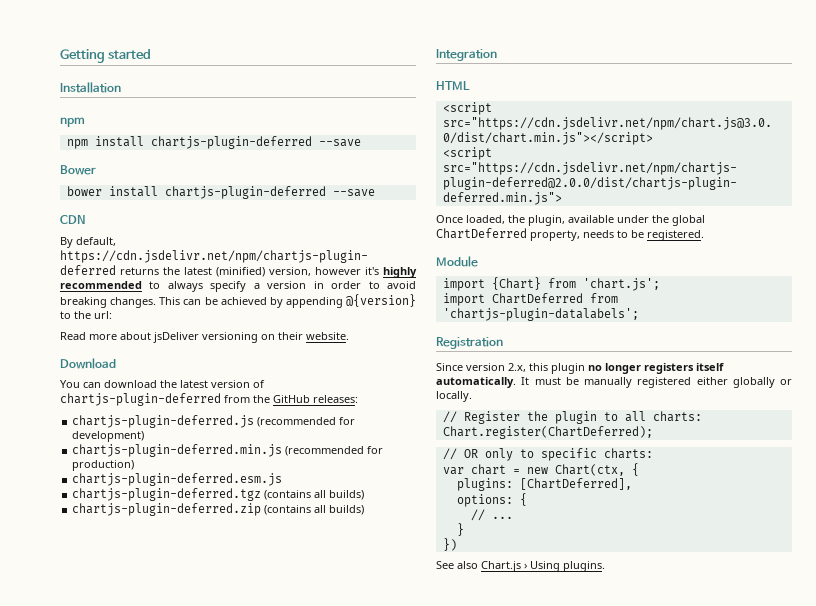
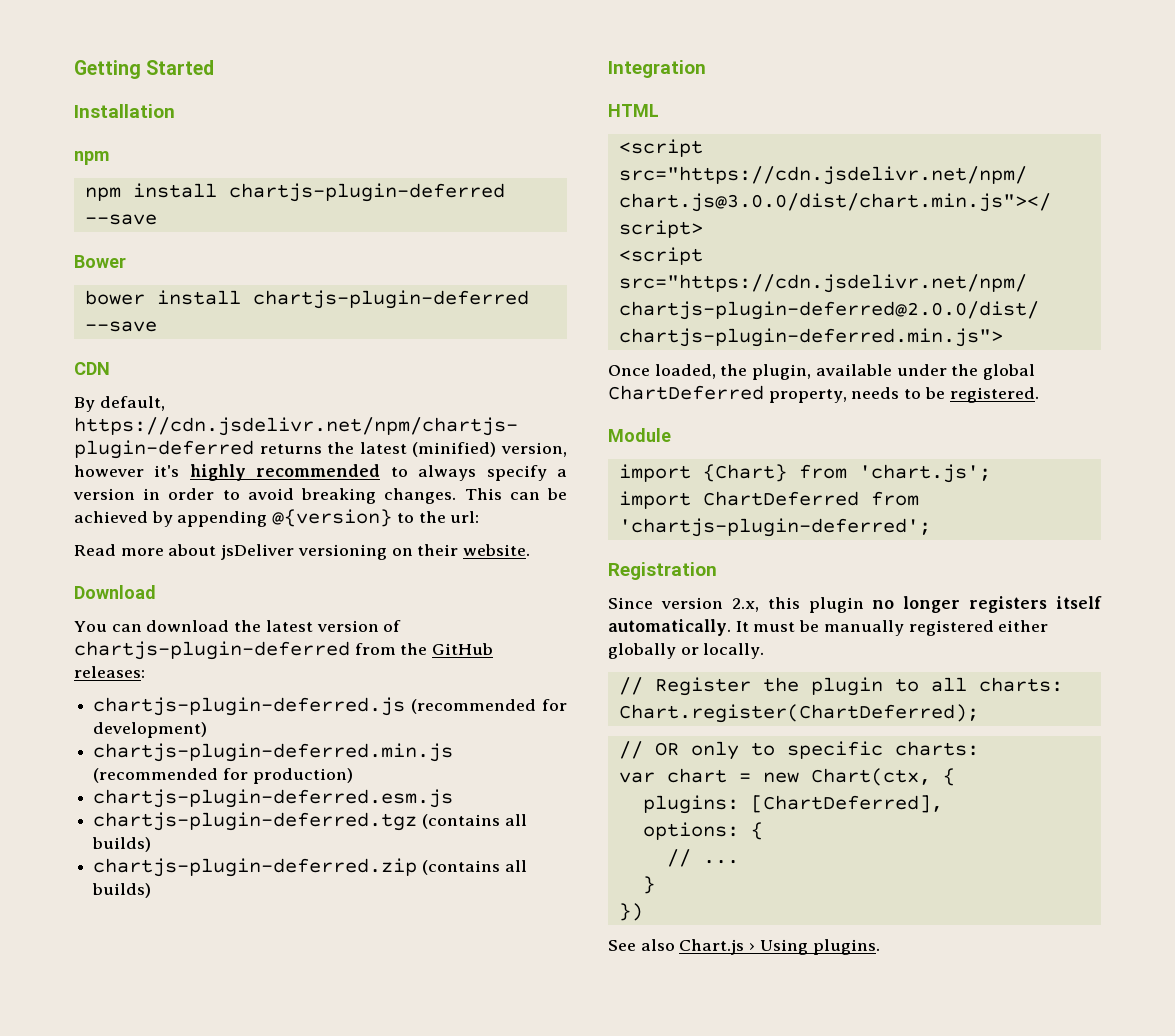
[108,49,152,59] started -> [146,60,215,75] Started
[442,308,639,321] 'chartjs-plugin-datalabels'; -> [618,518,931,537] 'chartjs-plugin-deferred';

